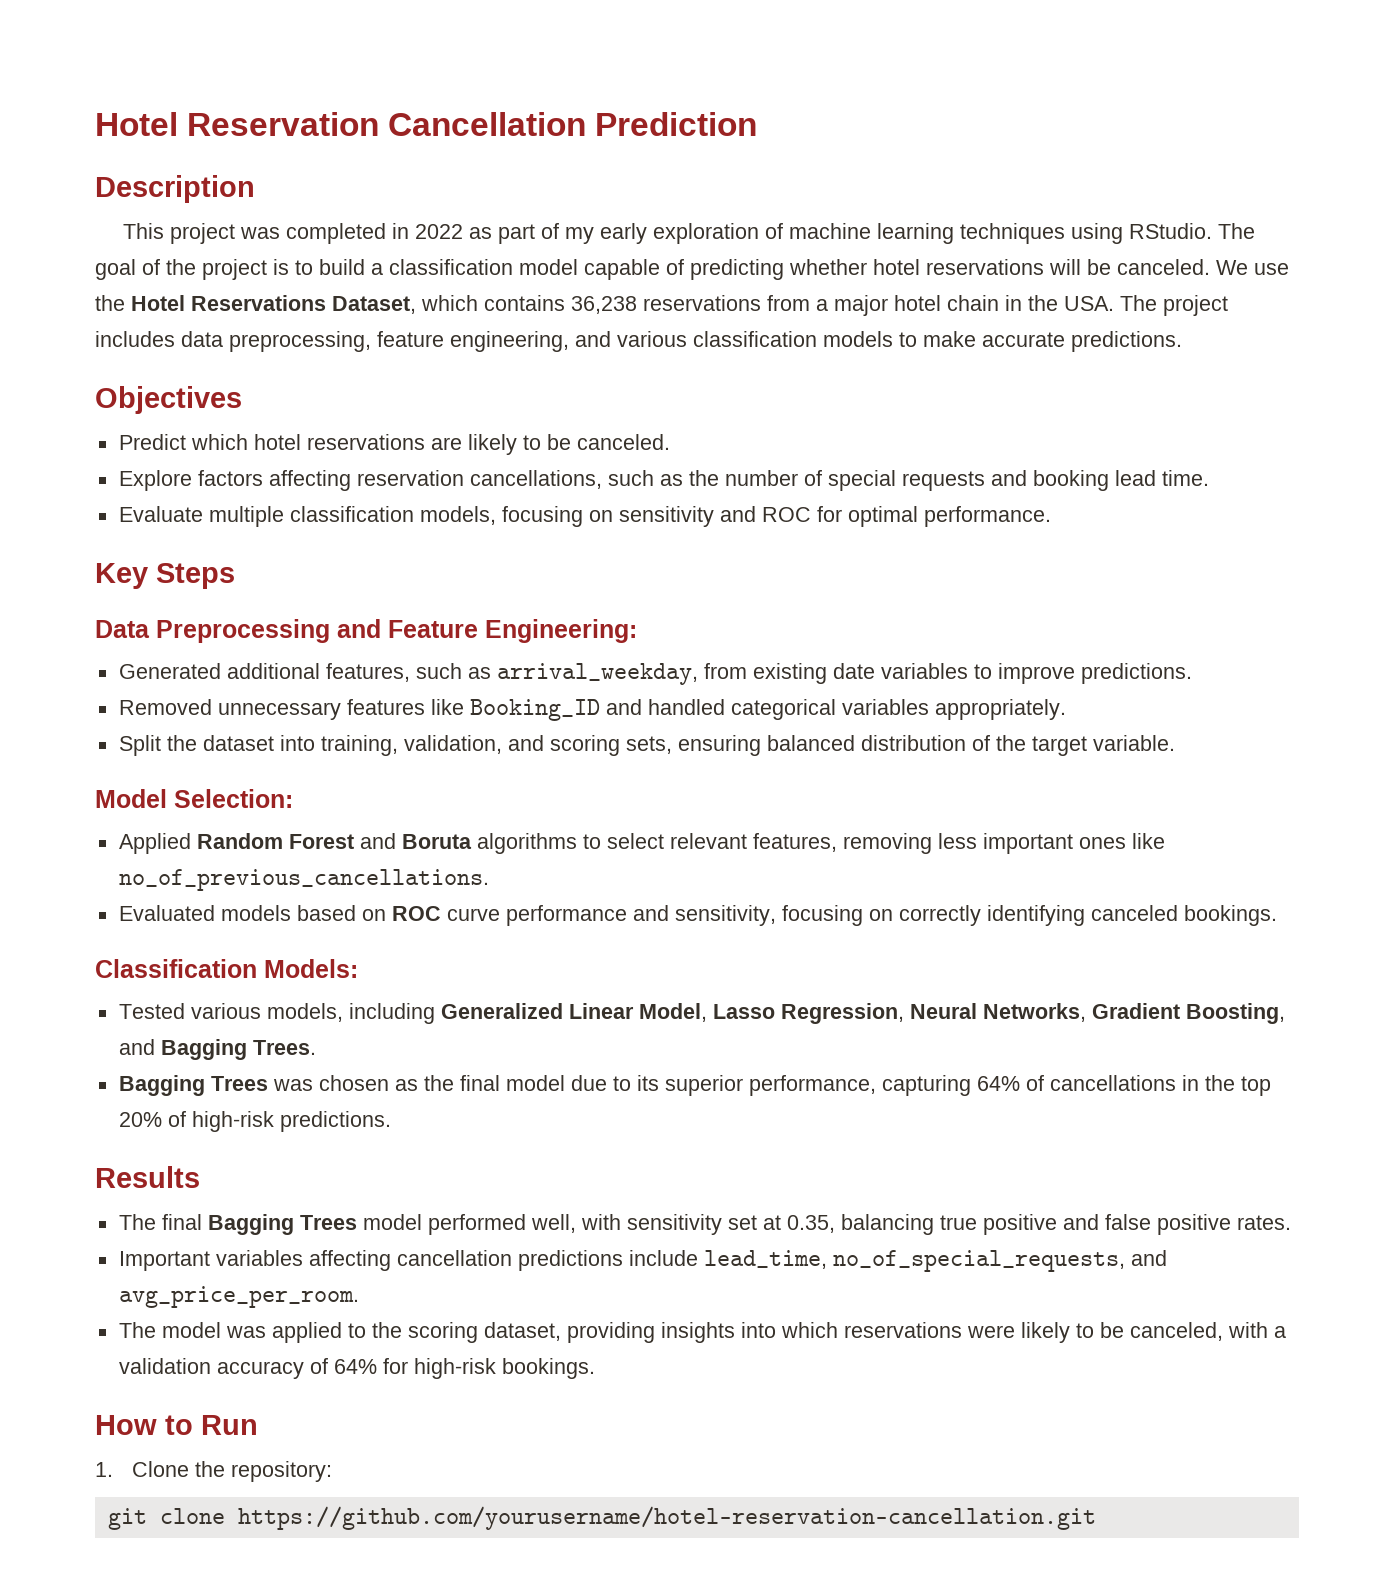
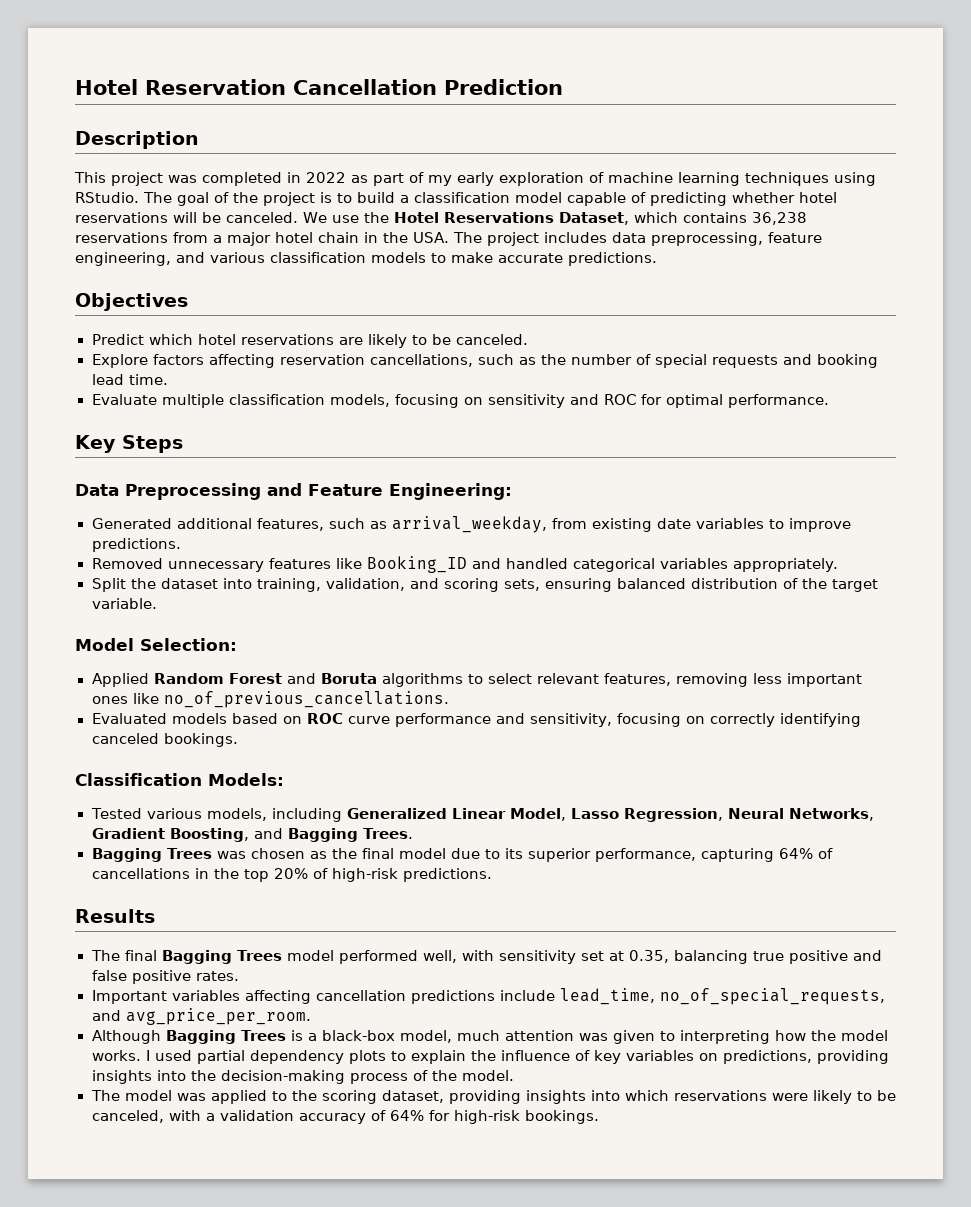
(359, 1297) none -> [91,1030,889,1044] [91,1050,889,1064] [91,1070,514,1084] // Although Bagging Trees is a black-box model, much attention was given to interpreting how the model works. I used partial dependency plots to explain the influence of key variables on predictions, providing insights into the decision-making process of the model.
[95,1415,258,1435] [95,1461,332,1482] [107,1506,1096,1530] // How to Run // 1. Clone the repository: // git clone https://github.com/yourusername/hotel-reservation-cancellation.git -> (599, 1117) none

